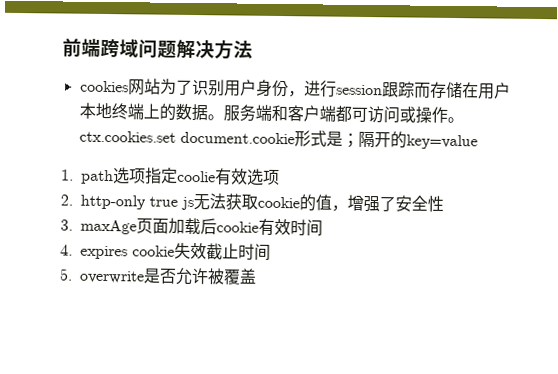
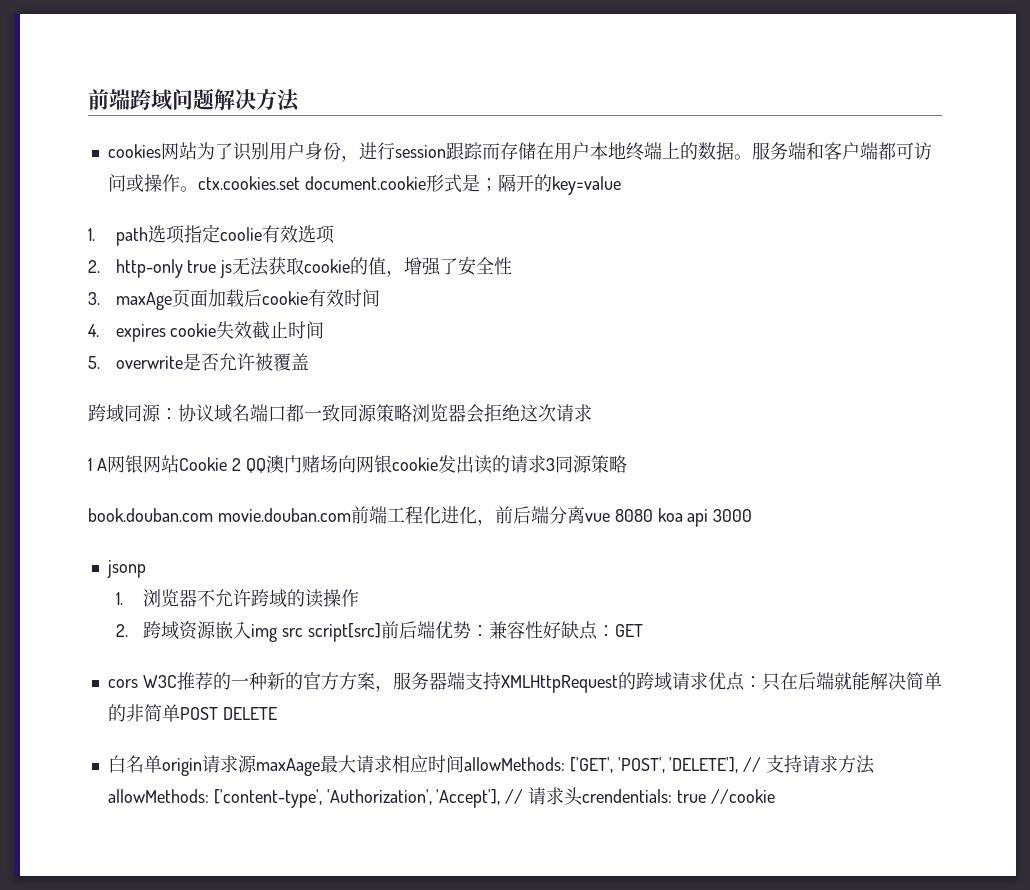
(257, 276) none -> [88,404,592,423] [88,455,627,474] [88,506,753,527] [106,560,146,578] [115,589,360,608] [115,621,643,642] [107,672,942,693] [107,704,277,722] [107,755,876,776] [107,787,775,808] // 跨域同源：协议域名端口都一致同源策略浏览器会拒绝这次请求 // 1 A网银网站Cookie 2 QQ澳门赌场向网银cookie发出读的请求3同源策略 // book.douban.com movie.douban.com前端工程化进化，前后端分离vue 8080 koa api 3000 // jsonp // 1.浏览器不允许跨域的读操作 // 2.跨域资源嵌入img src script[src]前后端优势：兼容性好缺点：GET // cors W3C推荐的一种新的官方方案，服务器端支持XMLHttpRequest的跨域请求优点：只在后端就能解决简单的非简单POST DELETE // 白名单origin请求源maxAage最大请求相应时间allowMethods: ['GET', 'POST', 'DELETE'], // 支持请求方法allowMethods: ['content-type', 'Authorization', 'Accept'], // 请求头crendentials: true //cookie

